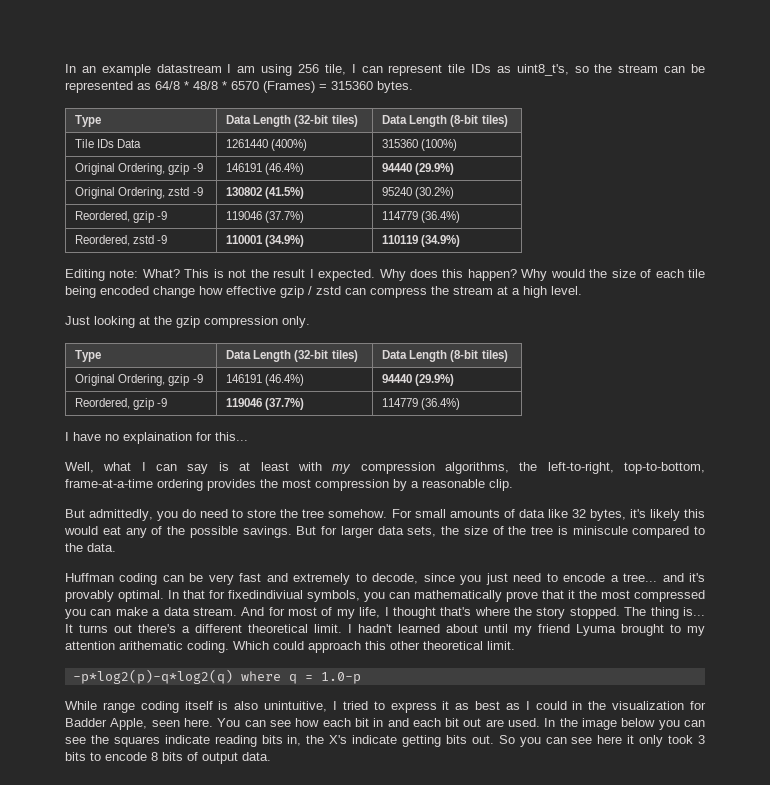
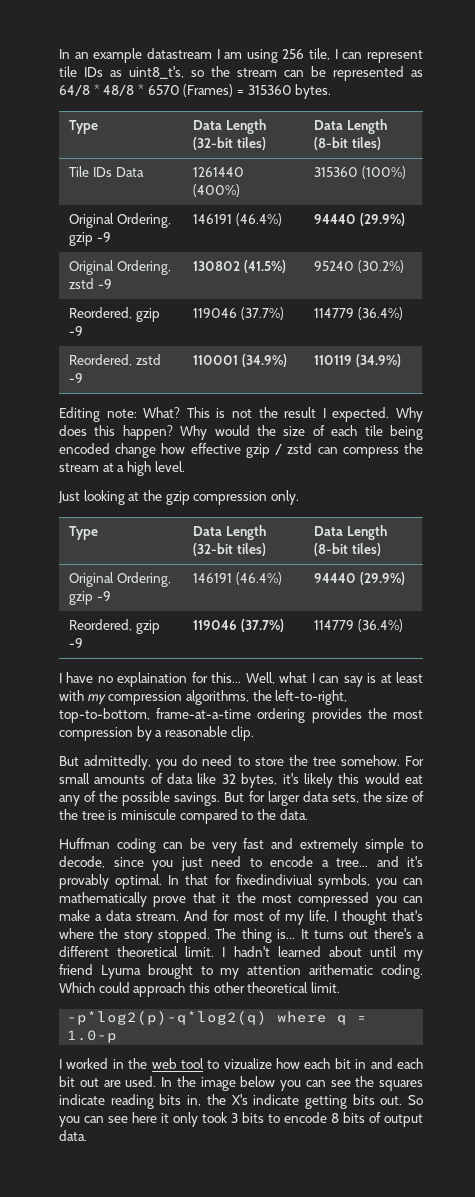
(248, 436) // -> (242, 677) none
(351, 579) none -> [365,838,405,853] simple
[65,701,707,713] [65,718,291,730] While range coding itself is also unintuitive, I tried to express it as best as I could in the visualization for Badder Apple, seen here. You can see -> [59,1058,272,1069] I worked in the web tool to vizualize

